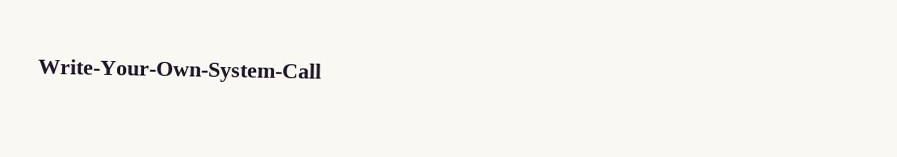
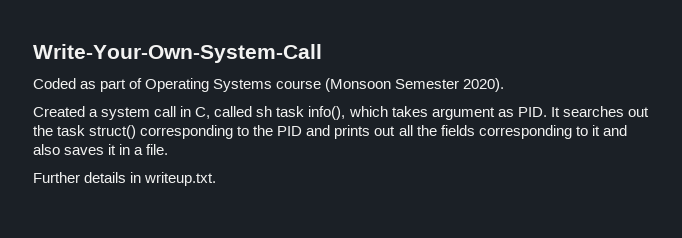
(322, 71) none -> [33,78,505,92] [33,106,649,120] [33,125,627,139] [33,144,169,155] [33,172,217,186] // Coded as part of Operating Systems course (Monsoon Semester 2020). // Created a system call in C, called sh task info(), which takes argument as PID. It searches out the task struct() corresponding to the PID and prints out all the fields corresponding to it and also saves it in a file. // Further details in writeup.txt.

